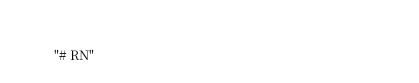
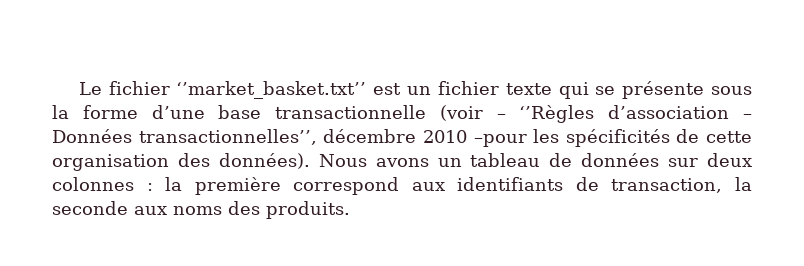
[54,49,94,60] "# RN" -> [78,81,752,99] [52,105,752,123] [52,129,752,147] [52,153,752,171] [52,177,752,195] [52,201,350,219] Le fichier ‘’market_basket.txt’’ est un fichier texte qui se présente sous la forme d’une base transactionnelle (voir – ‘’Règles d’association – Données transactionnelles’’, décembre 2010 –pour les spécificités de cette organisation des données). Nous avons un tableau de données sur deux colonnes : la première correspond aux identifiants de transaction, la seconde aux noms des produits.

